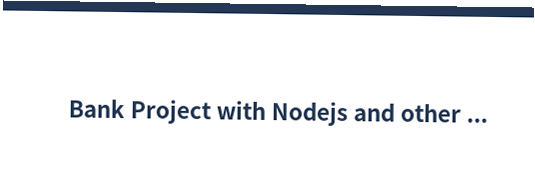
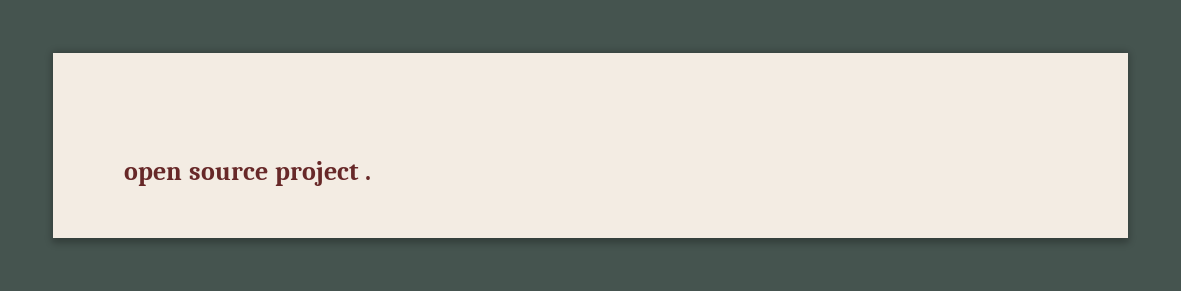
[68,98,489,127] Bank Project with Nodejs and other ... -> [124,161,371,186] open source project .

